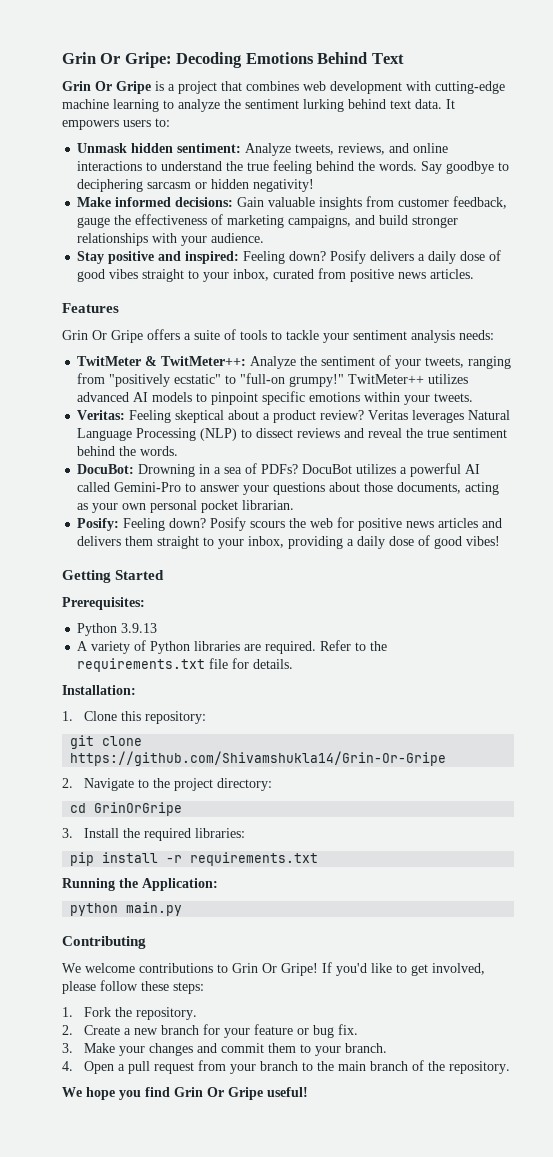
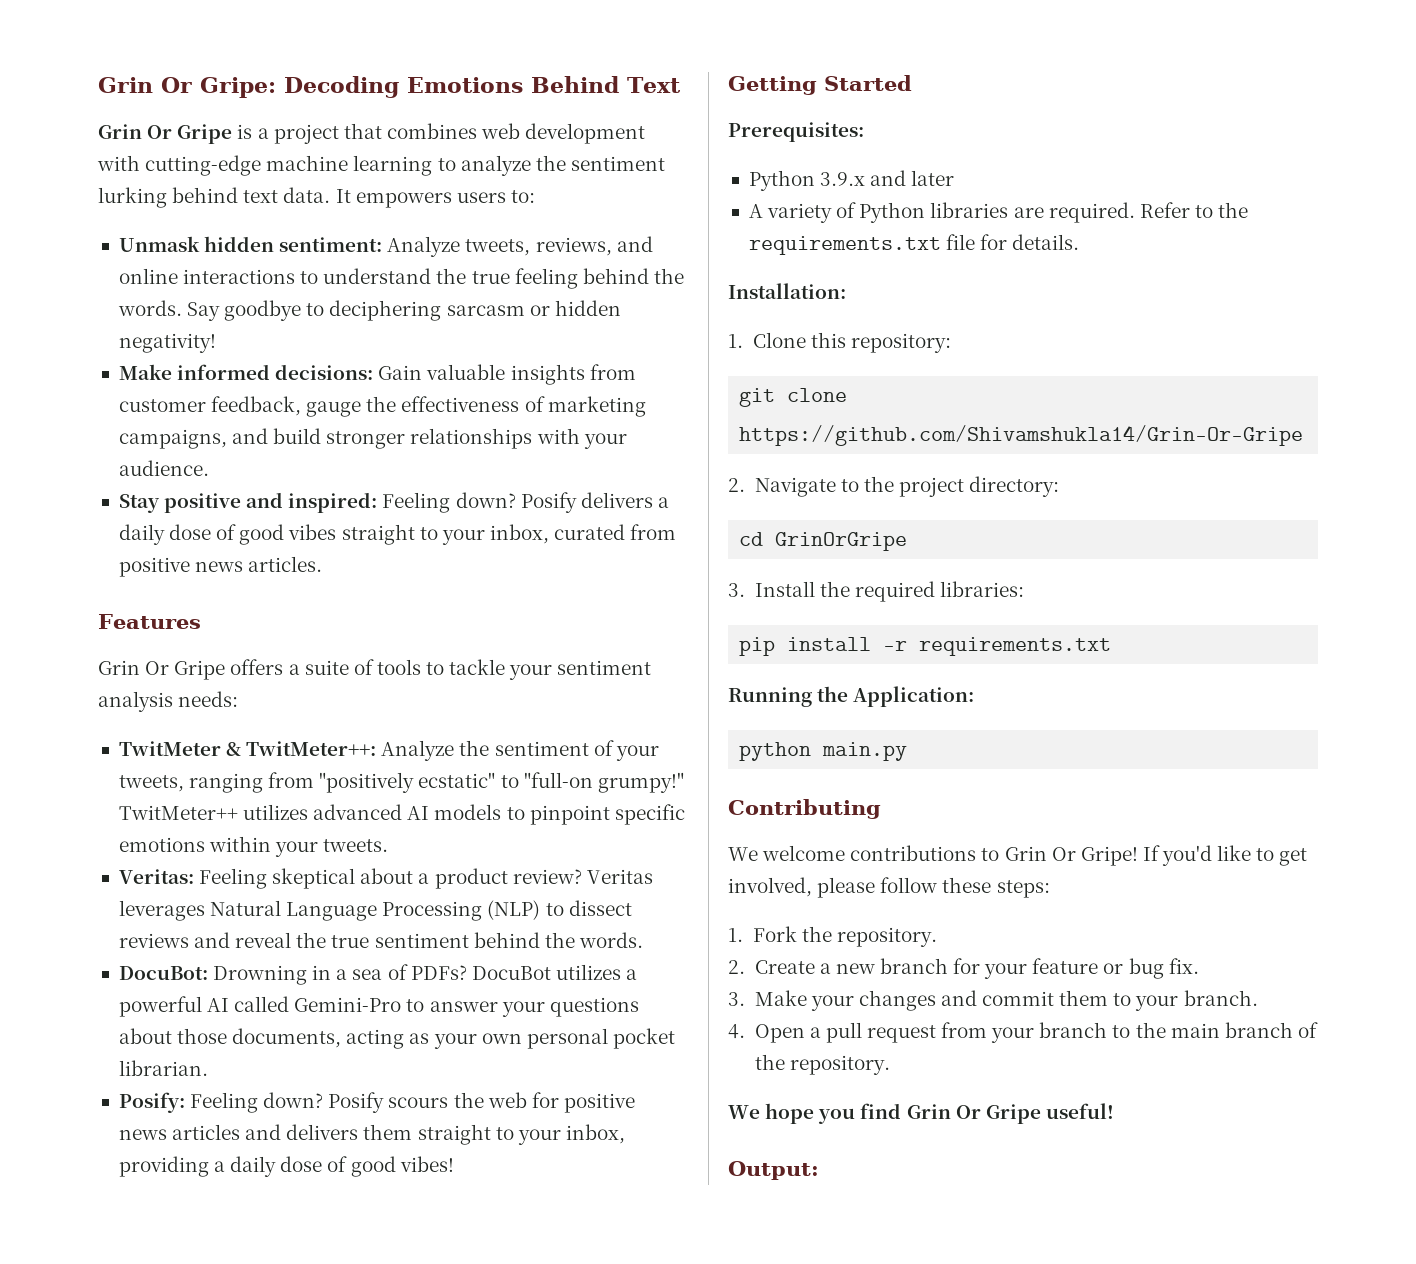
[121,623,158,633] 3.9.13 -> [820,170,955,186] 3.9.x and later
(308, 1092) none -> [728,1161,819,1180] // Output:

